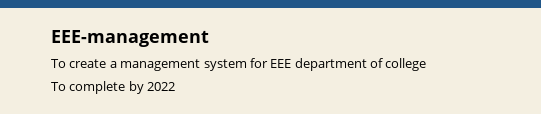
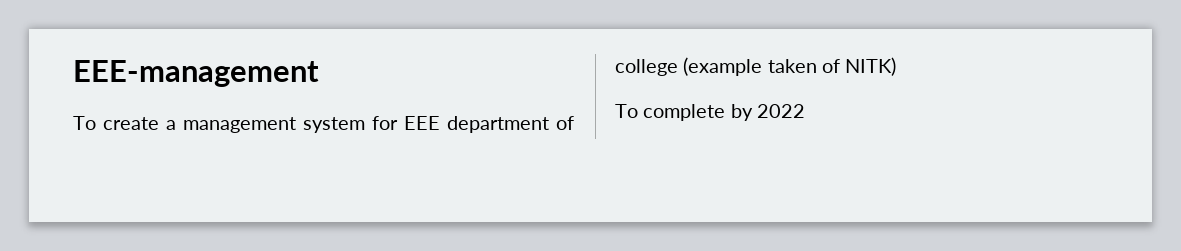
(427, 64) none -> [683,57,897,76] (example taken of NITK)

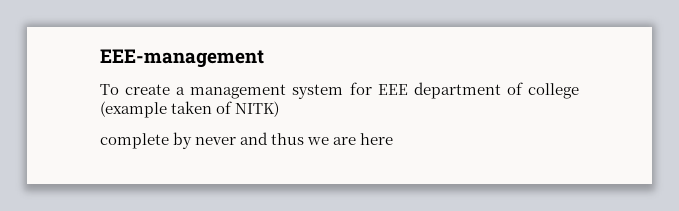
[615,104,638,118] To -> (280, 109) none
[756,104,805,118] 2022 -> [195,132,394,145] never and thus we are here

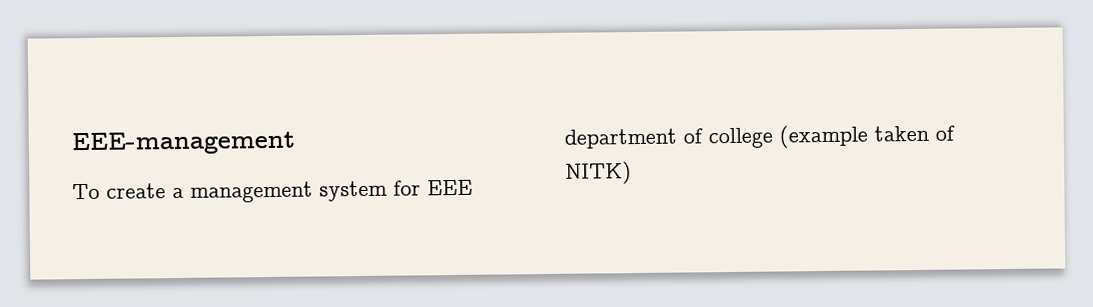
[100,132,394,149] // complete by never and thus we are here -> (632, 173) none

